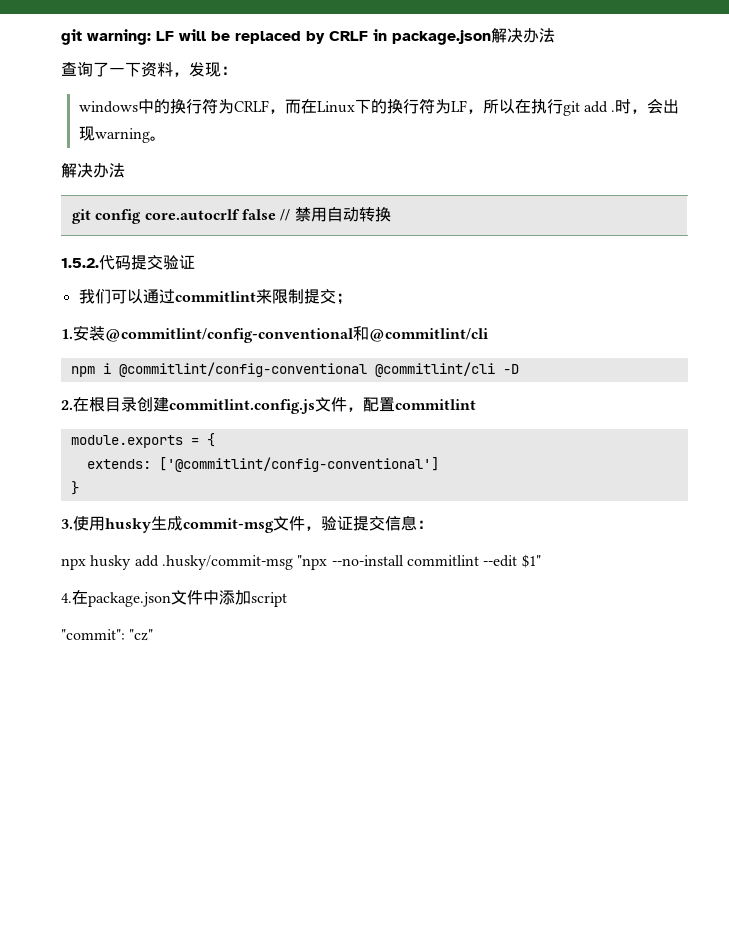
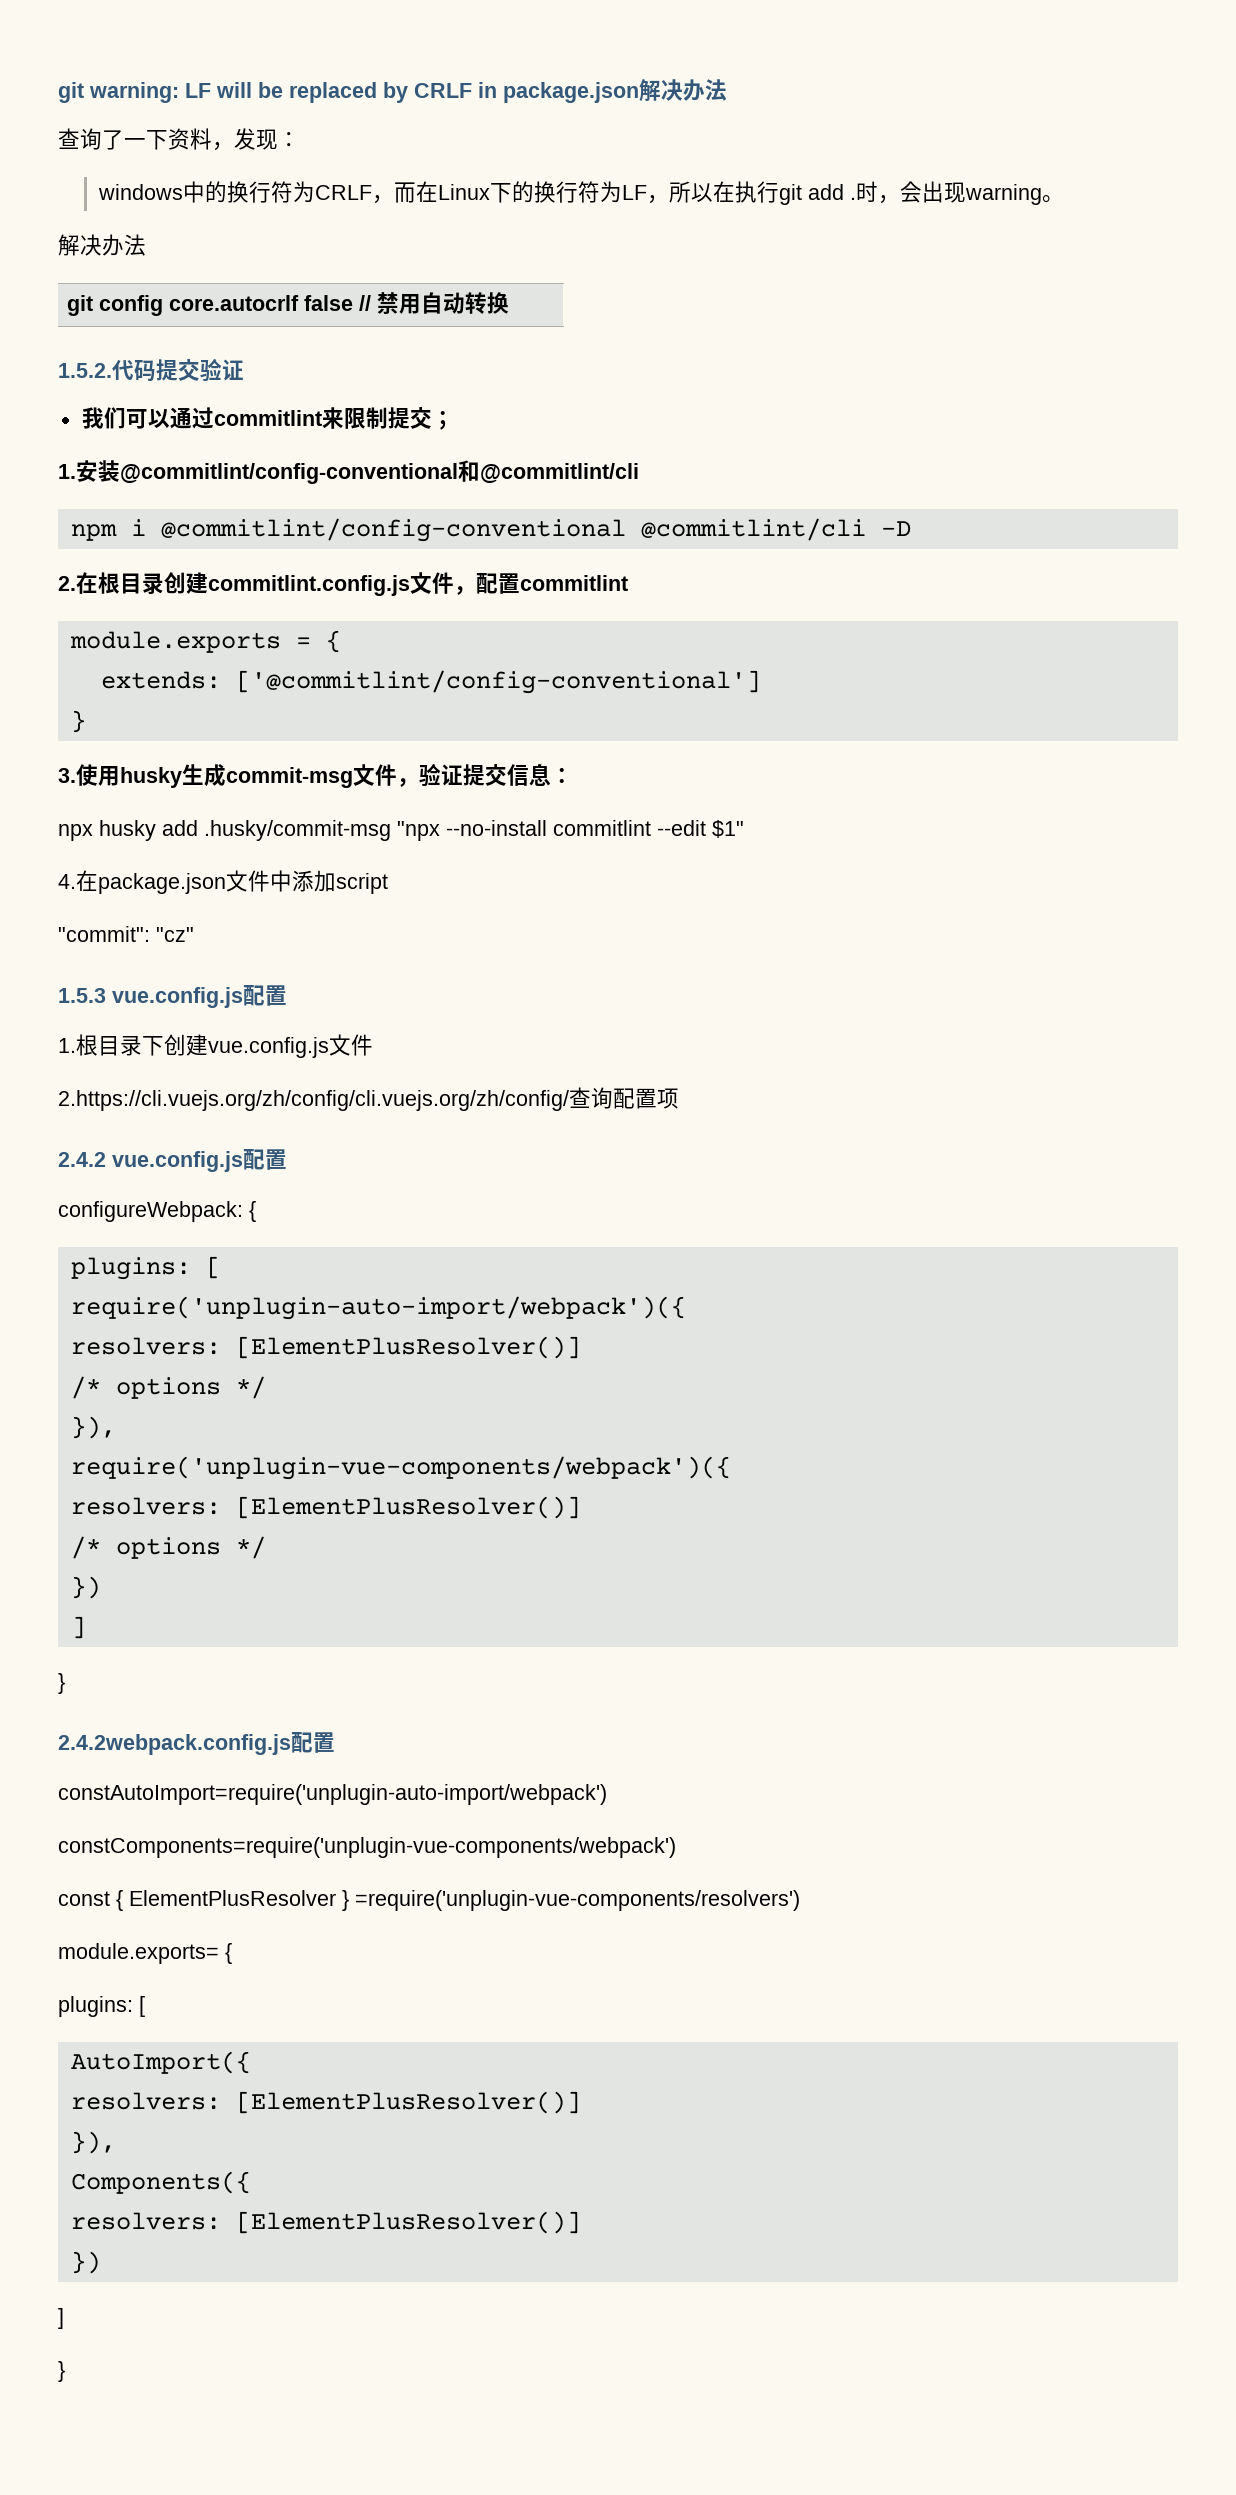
(154, 635) none -> [58,985,287,1008] [58,1034,373,1058] [58,1087,679,1111] [58,1149,287,1172] [58,1201,256,1222] [70,1256,221,1280] [70,1296,686,1320] [70,1336,581,1359] [70,1376,266,1399] [70,1416,116,1439] [70,1456,731,1480] [70,1496,581,1519] [70,1536,266,1559] [70,1576,101,1599] [70,1616,86,1639] [58,1673,65,1694] [58,1732,335,1755] [58,1784,607,1805] [58,1837,676,1858] [58,1890,800,1911] [58,1943,232,1964] [58,1996,145,2017] [70,2051,251,2074] [70,2091,581,2114] [70,2131,116,2154] [70,2171,251,2194] [70,2211,581,2234] [70,2251,101,2274] [58,2308,64,2329] [58,2361,65,2382] // 1.5.3 vue.config.js配置 // 1.根目录下创建vue.config.js文件 // 2.https://cli.vuejs.org/zh/config/cli.vuejs.org/zh/config/查询配置项 // 2.4.2 vue.config.js配置 // configureWebpack: { // plugins: [ // require('unplugin-auto-import/webpack')({ // resolvers: [ElementPlusResolver()] // /* options */ // }), // require('unplugin-vue-components/webpack')({ // resolvers: [ElementPlusResolver()] // /* options */ // }) // ] // } // 2.4.2webpack.config.js配置 // constAutoImport=require('unplugin-auto-import/webpack') // constComponents=require('unplugin-vue-components/webpack') // const { ElementPlusResolver } =require('unplugin-vue-components/resolvers') // module.exports= { // plugins: [ // AutoImport({ // resolvers: [ElementPlusResolver()] // }), // Components({ // resolvers: [ElementPlusResolver()] // }) // ] // }

